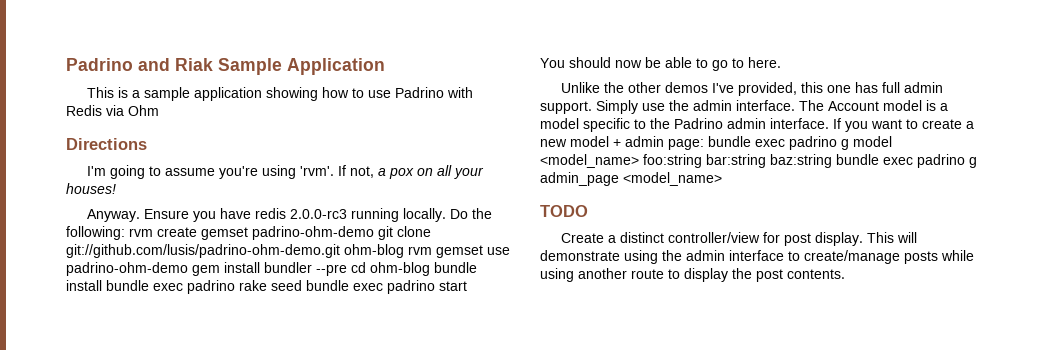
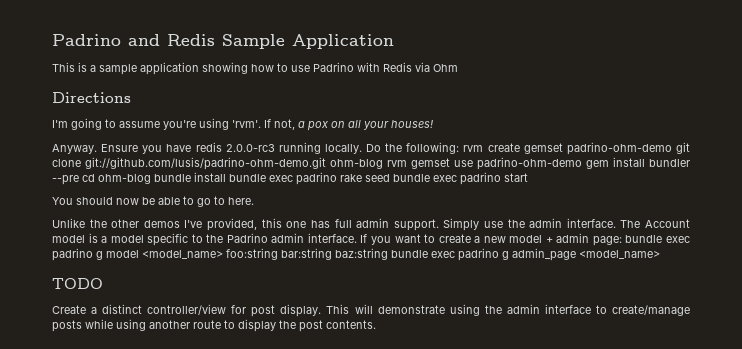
[175,58,213,71] Riak -> [167,34,215,46] Redis

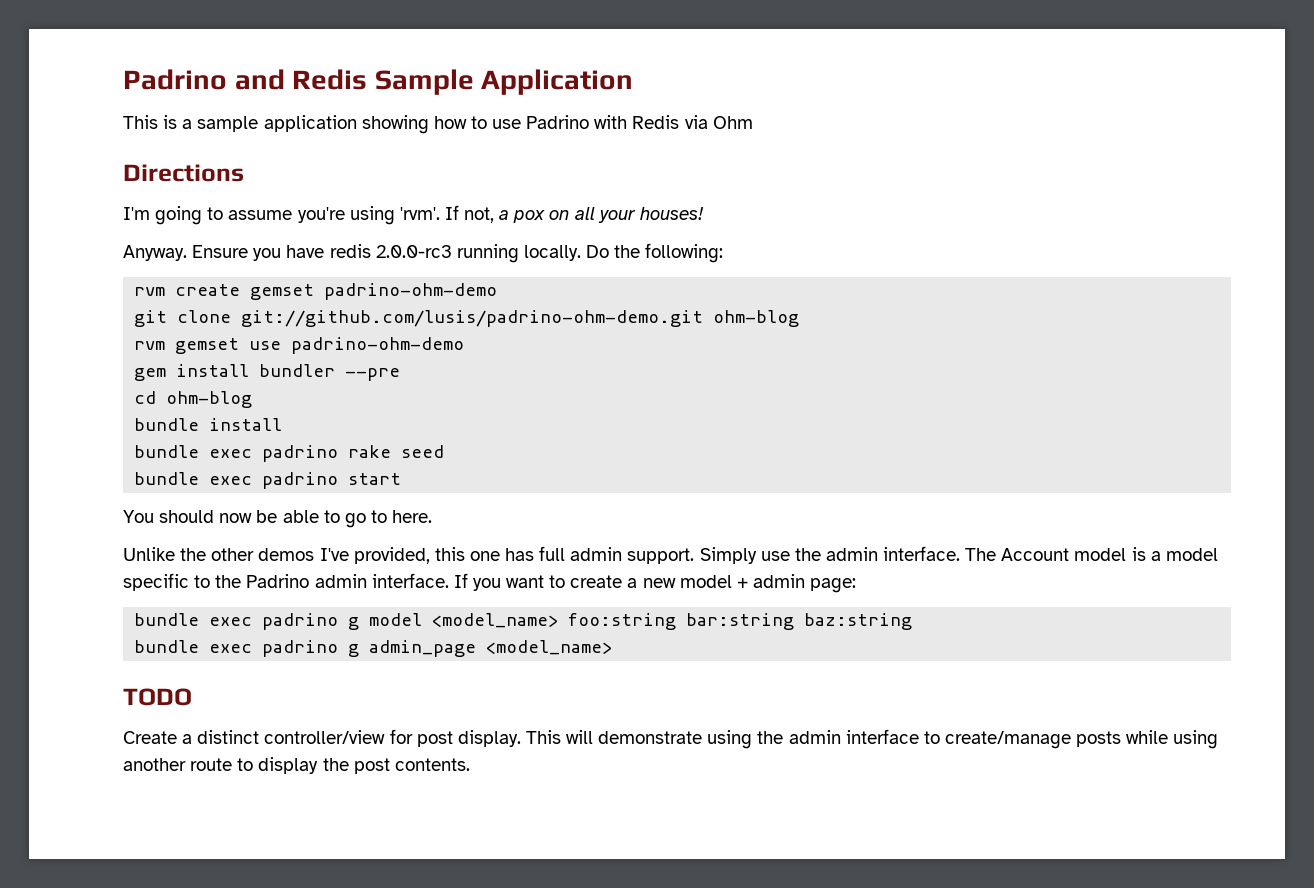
(460, 148) none -> (724, 253) //
(672, 148) none -> (498, 291) //
(383, 164) none -> (800, 318) //
(582, 163) none -> (465, 345) //
(79, 180) none -> (401, 374) //
(151, 179) none -> (253, 399) //
(226, 177) none -> (283, 424) //
(390, 178) none -> (445, 451) //
(622, 241) none -> (857, 585) //
(388, 254) none -> (913, 621) //

